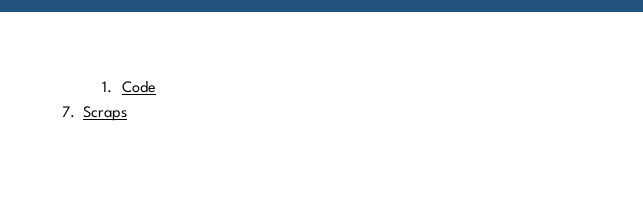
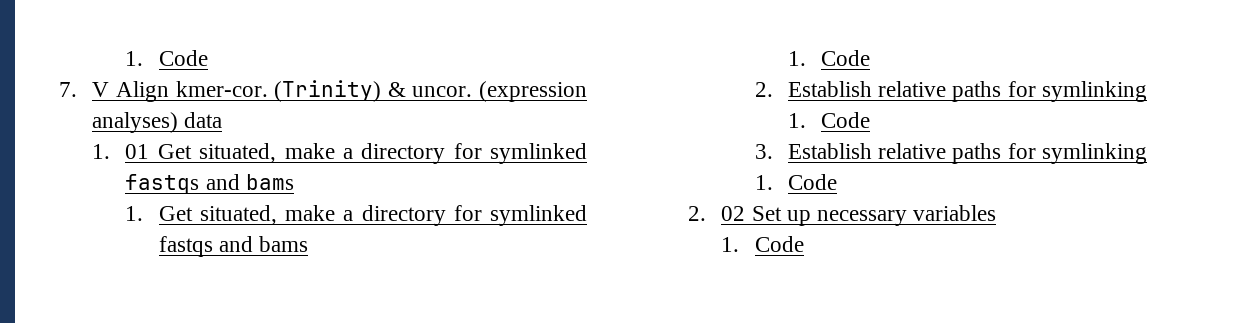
[83,106,127,121] Scraps -> [92,80,587,102] [92,112,223,133] [92,143,587,164] [125,174,294,194] [125,205,588,226] [158,236,309,257] [787,50,871,66] [754,81,1147,102] [787,112,871,128] [754,143,1147,164] [754,174,837,190] [688,205,997,226] [721,236,804,252] V Align kmer-cor. (Trinity) & uncor. (expression analyses) data // 1. 01 Get situated, make a directory for symlinked fastqs and bams // 1. Get situated, make a directory for symlinked fastqs and bams // 1. Code // 2. Establish relative paths for symlinking // 1. Code // 3. Establish relative paths for symlinking // 1. Code // 2. 02 Set up necessary variables // 1. Code

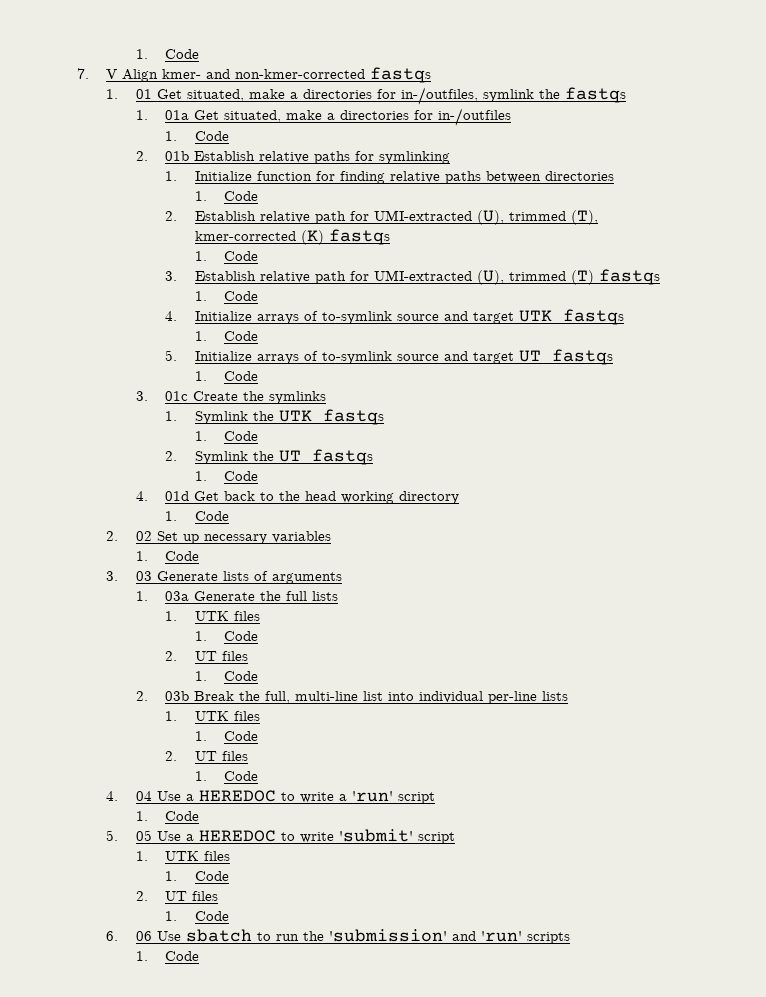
[175,80,587,102] [92,112,223,133] kmer-cor. (Trinity) & uncor. (expression analyses) data -> [162,67,432,83] kmer- and non-kmer-corrected fastqs
[361,143,587,164] [125,174,294,194] [125,205,588,226] [158,236,309,257] directory for symlinked fastqs and bams // 1. Get situated, make a directory for symlinked fastqs and bams -> [302,87,626,105] [135,108,512,126] [165,131,229,141] [135,151,451,164] [165,171,614,184] directories for in-/outfiles, symlink the fastqs // 1. 01a Get situated, make a directories for in-/outfiles // 1. Code // 2. 01b Establish relative paths for symlinking // 1. Initialize function for finding relative paths between directories
[952,81,1147,102] paths for symlinking -> [314,210,598,225] [194,229,390,245] path for UMI-extracted (U), trimmed (T), kmer-corrected (K) fastqs
[952,143,1147,164] paths for symlinking -> [314,269,660,285] [194,291,258,301] [165,309,624,325] [194,331,258,341] [165,349,613,365] [194,371,258,381] [135,391,327,404] [165,409,384,425] [194,431,258,441] [165,449,373,465] [194,471,258,481] [135,491,460,504] path for UMI-extracted (U), trimmed (T) fastqs // 1. Code // 4. Initialize arrays of to-symlink source and target UTK fastqs // 1. Code // 5. Initialize arrays of to-symlink source and target UT fastqs // 1. Code // 3. 01c Create the symlinks // 1. Symlink the UTK fastqs // 1. Code // 2. Symlink the UT fastqs // 1. Code // 4. 01d Get back to the head working directory
(804, 244) none -> [106,571,342,584] [135,591,339,601] [165,611,260,621] [194,631,258,641] [165,651,248,661] [194,671,258,681] [135,691,569,704] [165,711,260,721] [194,731,258,741] [165,751,248,761] [194,771,258,781] [106,790,435,804] [135,811,200,821] [106,829,455,844] [135,851,231,861] [165,871,229,881] [135,891,219,901] [165,911,229,921] [106,929,570,944] [135,951,200,961] // 3. 03 Generate lists of arguments // 1. 03a Generate the full lists // 1. UTK files // 1. Code // 2. UT files // 1. Code // 2. 03b Break the full, multi-line list into individual per-line lists // 1. UTK files // 1. Code // 2. UT files // 1. Code // 4. 04 Use a HEREDOC to write a 'run' script // 1. Code // 5. 05 Use a HEREDOC to write 'submit' script // 1. UTK files // 1. Code // 2. UT files // 1. Code // 6. 06 Use sbatch to run the 'submission' and 'run' scripts // 1. Code

